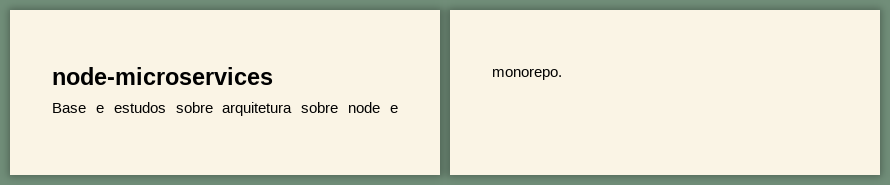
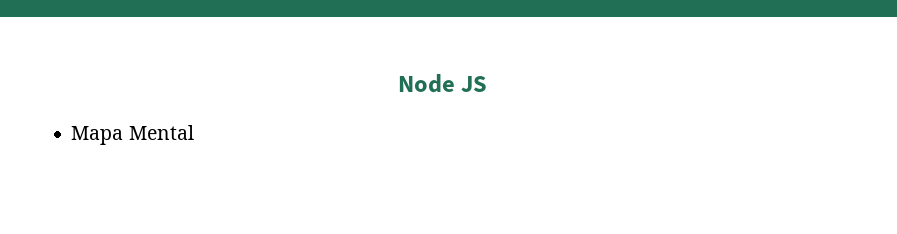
[52,67,273,85] [52,102,399,116] [492,68,562,80] node-microservices // Base e estudos sobre arquitetura sobre node e monorepo. -> [397,74,488,93] [71,125,194,145] Node JS // Mapa Mental

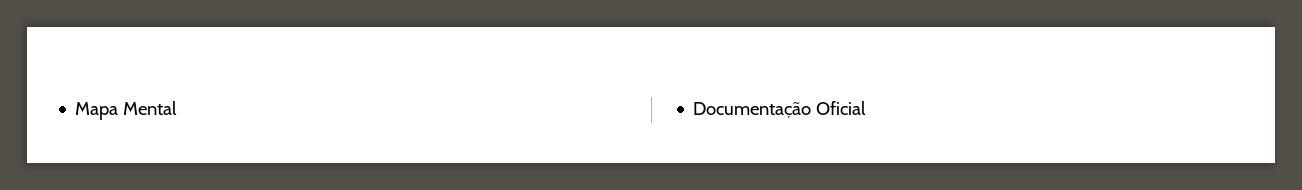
[397,74,488,93] Node JS // -> (75, 111) none
(194, 132) none -> [693,101,867,118] // Documentação Oficial

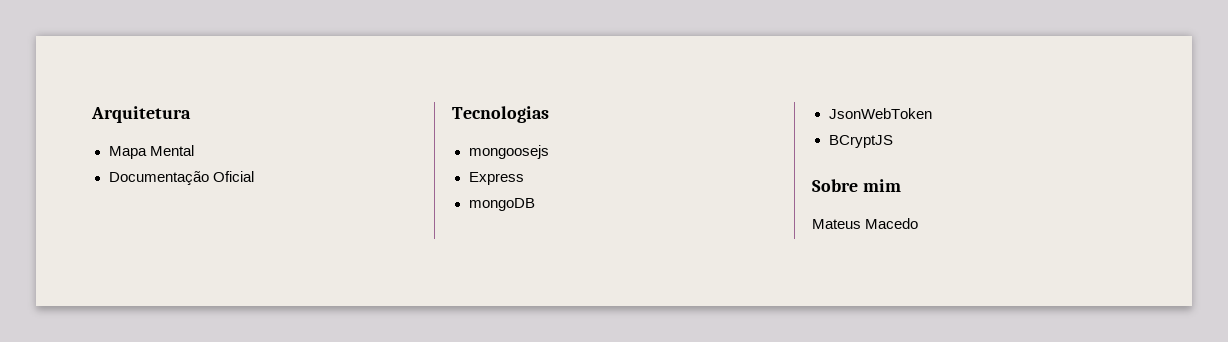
(75, 111) none -> [91,106,191,123] Arquitetura //
(867, 108) none -> [452,106,549,123] [468,145,549,159] [468,172,524,185] [468,198,535,211] [828,108,932,119] [828,135,893,148] [812,179,901,192] [812,218,919,229] // Tecnologias // mongoosejs // Express // mongoDB // JsonWebToken // BCryptJS // Sobre mim // Mateus Macedo

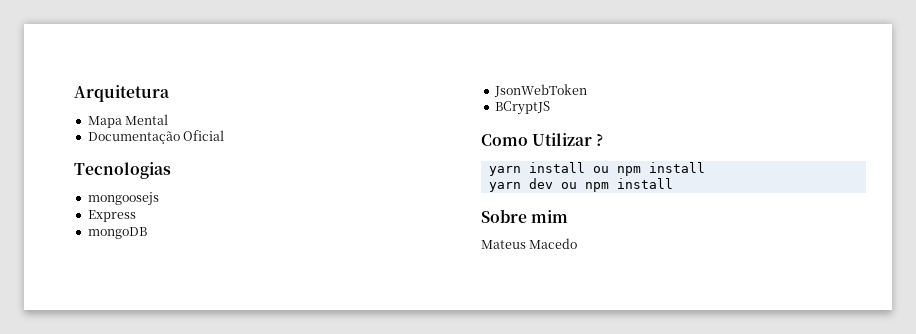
(893, 141) none -> [481,133,604,146] [488,162,705,176] [488,178,673,192] // Como Utilizar ? // yarn install ou npm install // yarn dev ou npm install

